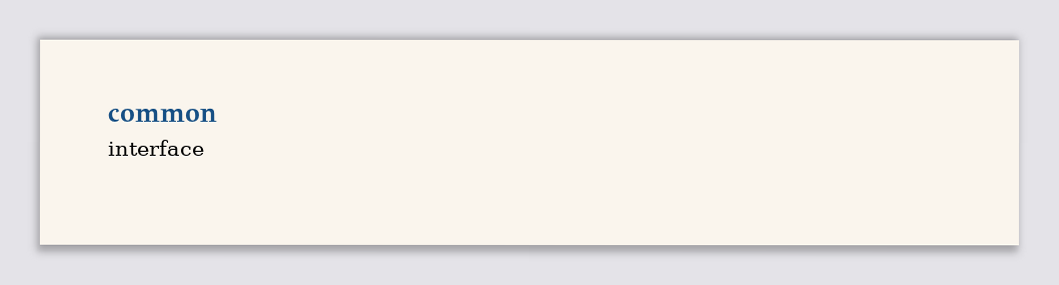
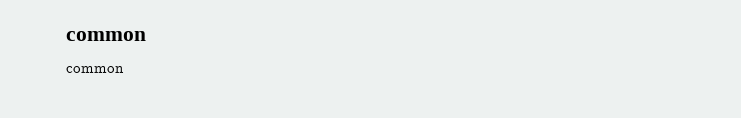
[107,139,205,156] interface -> [66,66,124,73] common

